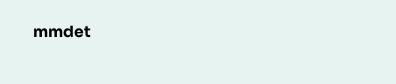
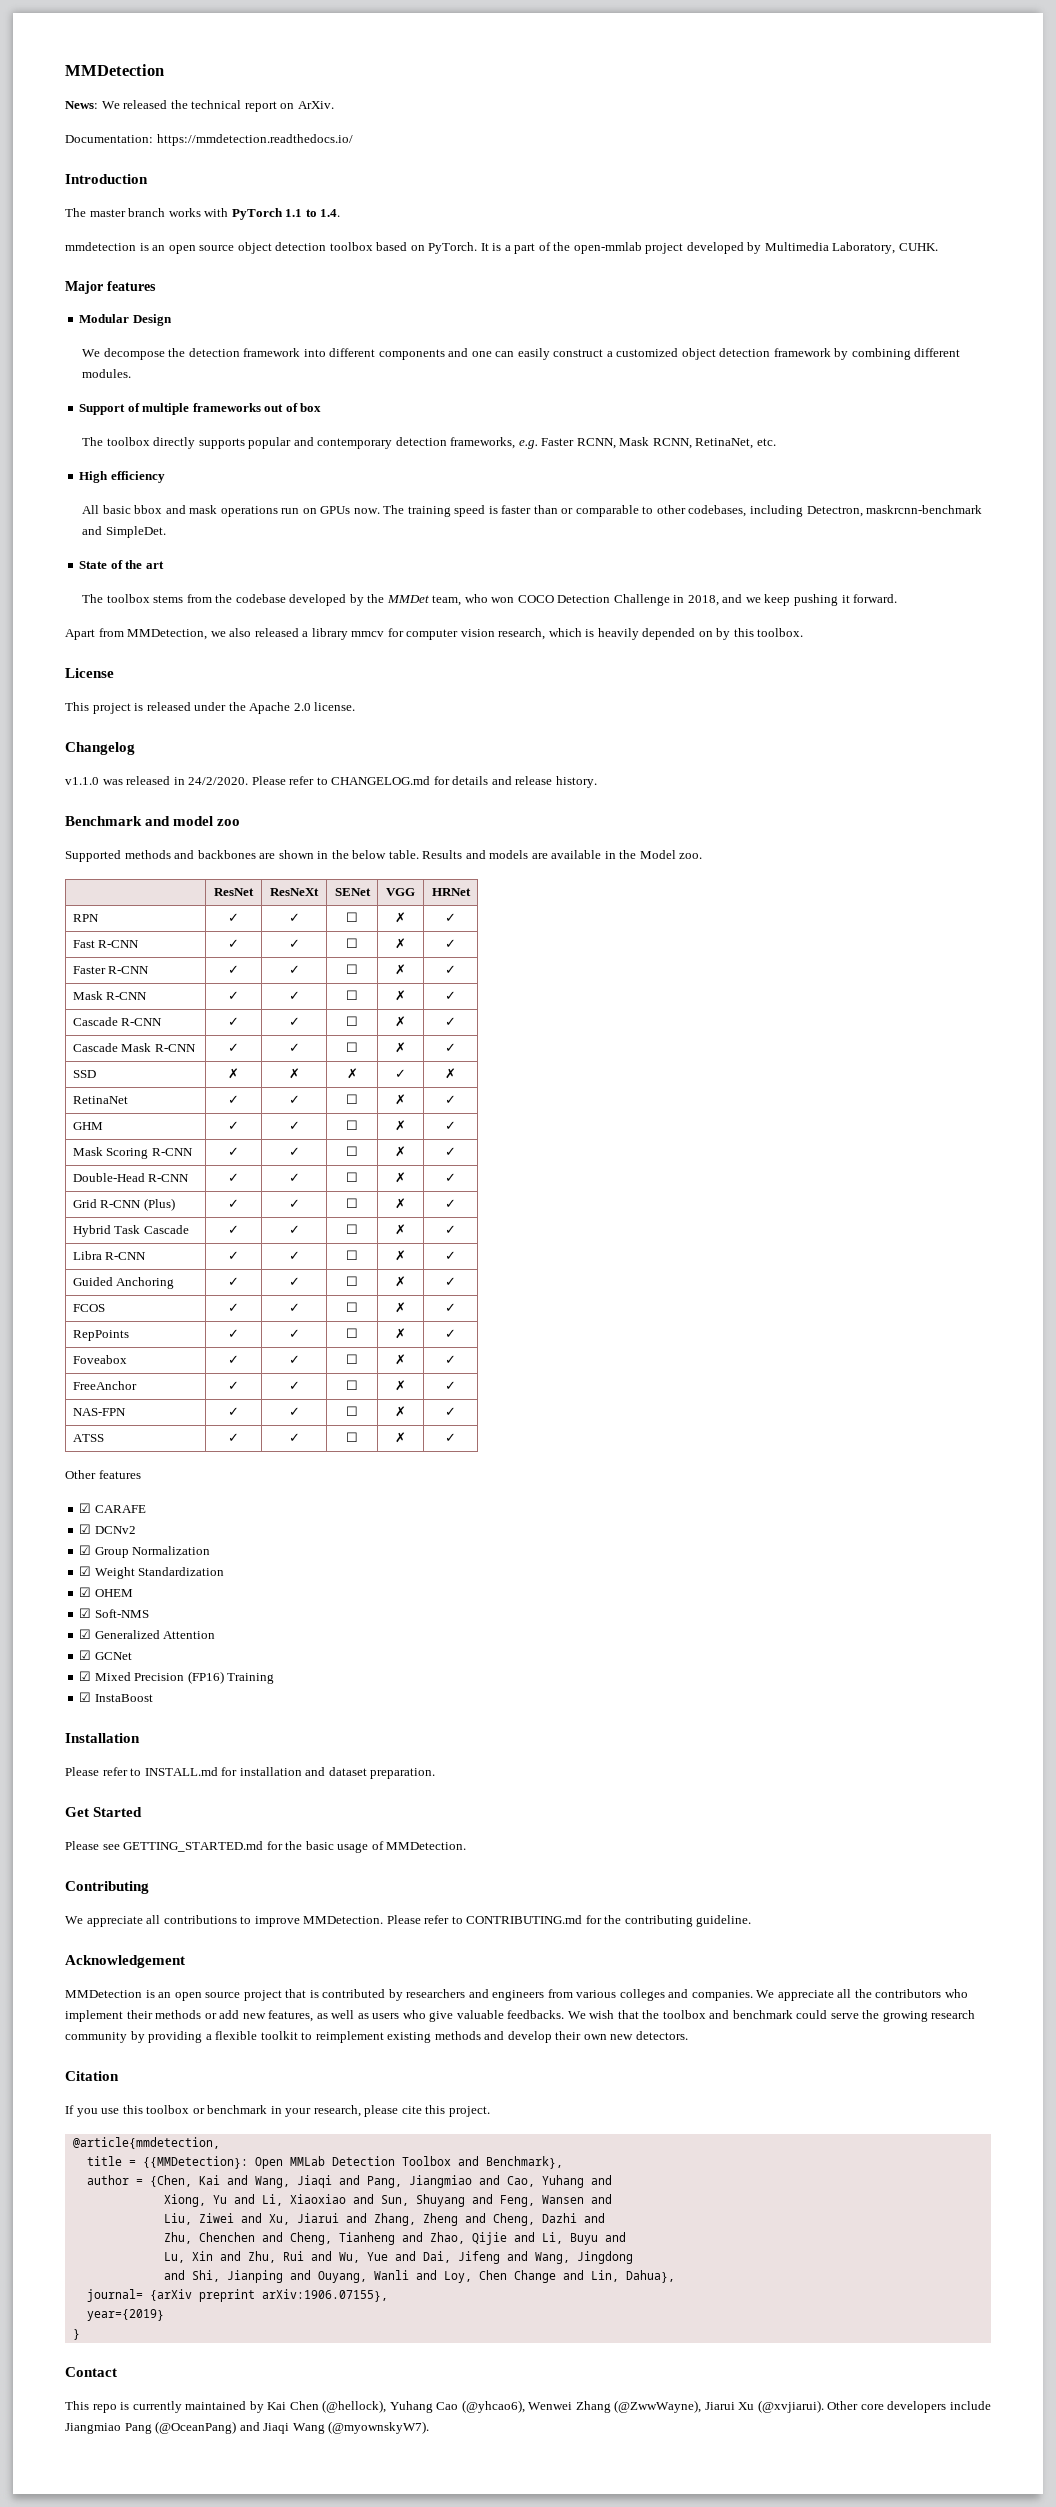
[33,25,91,38] mmdet -> [65,64,164,76] [65,100,334,112] [65,134,353,146] [65,174,148,184] [65,208,341,220] [65,242,938,254] [65,281,156,294] [79,314,172,326] [82,348,961,360] [82,369,132,378] [79,403,322,415] [82,437,776,449] [79,471,165,483] [82,505,983,517] [82,526,166,538] [79,560,164,569] [82,594,898,606] [65,628,804,640] [65,668,114,678] [65,702,356,714] [65,742,135,755] [65,776,597,788] [65,816,241,826] [65,850,703,862] [214,888,254,896] [270,888,319,896] [334,888,371,896] [386,888,415,896] [431,888,471,896] [72,914,99,922] [228,913,239,922] [288,913,300,922] [346,912,358,922] [395,912,406,923] [445,913,456,922] [72,940,140,948] [228,939,239,948] [288,939,300,948] [346,938,358,948] [395,938,406,949] [445,939,456,948] [72,966,150,974] [228,965,239,974] [288,965,300,974] [346,964,358,974] [395,964,406,975] [445,965,456,974] [72,991,148,1000] [228,991,239,1000] [288,991,300,1000] [346,990,358,1000] [395,990,406,1001] [445,991,456,1000] [72,1017,163,1026] [228,1017,239,1026] [288,1017,300,1026] [346,1016,358,1026] [395,1016,406,1027] [445,1017,456,1026] [72,1043,196,1052] [228,1043,239,1052] [288,1043,300,1052] [346,1042,358,1052] [395,1042,406,1053] [445,1043,456,1052] [72,1070,96,1078] [228,1068,239,1079] [288,1068,300,1079] [346,1068,358,1079] [395,1069,406,1078] [445,1068,456,1079] [72,1096,128,1104] [228,1095,239,1104] [288,1095,300,1104] [346,1094,358,1104] [395,1094,406,1105] [445,1095,456,1104] [72,1122,103,1130] [228,1121,239,1130] [288,1121,300,1130] [346,1120,358,1130] [395,1120,406,1131] [445,1121,456,1130] [72,1147,193,1159] [228,1147,239,1156] [288,1147,300,1156] [346,1146,358,1156] [395,1146,406,1157] [445,1147,456,1156] [72,1173,190,1182] [228,1173,239,1182] [288,1173,300,1182] [346,1172,358,1182] [395,1172,406,1183] [445,1173,456,1182] [72,1198,175,1211] [228,1199,239,1208] [288,1199,300,1208] [346,1198,358,1208] [395,1198,406,1209] [445,1199,456,1208] [72,1225,189,1237] [228,1225,239,1234] [288,1225,300,1234] [346,1224,358,1234] [395,1224,406,1235] [445,1225,456,1234] [72,1251,147,1260] [228,1251,239,1260] [288,1251,300,1260] [346,1250,358,1260] [395,1250,406,1261] [445,1251,456,1260] [72,1277,175,1289] [228,1277,239,1286] [288,1277,300,1286] [346,1276,358,1286] [395,1276,406,1287] [445,1277,456,1286] [72,1304,105,1312] [228,1303,239,1312] [288,1303,300,1312] [346,1302,358,1312] [395,1302,406,1313] [445,1303,456,1312] [72,1330,129,1341] [228,1329,239,1338] [288,1329,300,1338] [346,1328,358,1338] [395,1328,406,1339] [445,1329,456,1338] [72,1355,127,1364] [228,1355,239,1364] [288,1355,300,1364] [346,1354,358,1364] [395,1354,406,1365] [445,1355,456,1364] [72,1381,137,1390] [228,1381,239,1390] [288,1381,300,1390] [346,1380,358,1390] [395,1380,406,1391] [445,1381,456,1390] [72,1408,126,1416] [228,1407,239,1416] [288,1407,300,1416] [346,1406,358,1416] [395,1406,406,1417] [445,1407,456,1416] [72,1434,104,1442] [228,1433,239,1442] [288,1433,300,1442] [346,1432,358,1442] [395,1432,406,1443] [445,1433,456,1442] [65,1470,141,1479] [79,1503,146,1513] [79,1524,136,1534] [79,1545,211,1558] [79,1566,225,1579] [79,1587,133,1597] [79,1608,149,1618] [79,1629,216,1639] [79,1650,132,1660] [79,1671,275,1684] [79,1692,153,1702] [65,1733,140,1743] [65,1767,436,1779] [65,1807,143,1817] [65,1841,467,1853] [65,1881,149,1894] [65,1915,752,1927] [65,1955,185,1968] [65,1989,968,2001] [65,2010,976,2022] [65,2031,688,2043] [65,2071,119,2081] [65,2105,490,2117] [72,2137,220,2149] [86,2156,563,2169] [86,2175,612,2188] [163,2194,612,2207] [163,2213,605,2226] [163,2232,626,2245] [163,2251,633,2264] [163,2270,675,2283] [86,2289,388,2302] [86,2309,164,2321] [72,2329,80,2340] [65,2367,117,2377] [65,2400,991,2413] [65,2421,430,2434] MMDetection // News: We released the technical report on ArXiv. // Documentation: https://mmdetection.readthedocs.io/ // Introduction // The master branch works with PyTorch 1.1 to 1.4. // mmdetection is an open source object detection toolbox based on PyTorch. It is a part of the open-mmlab project developed by Multimedia Laboratory, CUHK. // Major features // Modular Design // We decompose the detection framework into different components and one can easily construct a customized object detection framework by combining different modules. // Support of multiple frameworks out of box // The toolbox directly supports popular and contemporary detection frameworks, e.g. Faster RCNN, Mask RCNN, RetinaNet, etc. // High efficiency // All basic bbox and mask operations run on GPUs now. The training speed is faster than or comparable to other codebases, including Detectron, maskrcnn-benchmark and SimpleDet. // State of the art // The toolbox stems from the codebase developed by the MMDet team, who won COCO Detection Challenge in 2018, and we keep pushing it forward. // Apart from MMDetection, we also released a library mmcv for computer vision research, which is heavily depended on by this toolbox. // License // This project is released under the Apache 2.0 license. // Changelog // v1.1.0 was released in 24/2/2020. Please refer to CHANGELOG.md for details and release history. // Benchmark and model zoo // Supported methods and backbones are shown in the below table. Results and models are available in the Model zoo. // | ResNet | ResNeXt | SENet | VGG | HRNet // RPN | ✓ | ✓ | ☐ | ✗ | ✓ // Fast R-CNN | ✓ | ✓ | ☐ | ✗ | ✓ // Faster R-CNN | ✓ | ✓ | ☐ | ✗ | ✓ // Mask R-CNN | ✓ | ✓ | ☐ | ✗ | ✓ // Cascade R-CNN | ✓ | ✓ | ☐ | ✗ | ✓ // Cascade Mask R-CNN | ✓ | ✓ | ☐ | ✗ | ✓ // SSD | ✗ | ✗ | ✗ | ✓ | ✗ // RetinaNet | ✓ | ✓ | ☐ | ✗ | ✓ // GHM | ✓ | ✓ | ☐ | ✗ | ✓ // Mask Scoring R-CNN | ✓ | ✓ | ☐ | ✗ | ✓ // Double-Head R-CNN | ✓ | ✓ | ☐ | ✗ | ✓ // Grid R-CNN (Plus) | ✓ | ✓ | ☐ | ✗ | ✓ // Hybrid Task Cascade | ✓ | ✓ | ☐ | ✗ | ✓ // Libra R-CNN | ✓ | ✓ | ☐ | ✗ | ✓ // Guided Anchoring | ✓ | ✓ | ☐ | ✗ | ✓ // FCOS | ✓ | ✓ | ☐ | ✗ | ✓ // RepPoints | ✓ | ✓ | ☐ | ✗ | ✓ // Foveabox | ✓ | ✓ | ☐ | ✗ | ✓ // FreeAnchor | ✓ | ✓ | ☐ | ✗ | ✓ // NAS-FPN | ✓ | ✓ | ☐ | ✗ | ✓ // ATSS | ✓ | ✓ | ☐ | ✗ | ✓ // Other features // ☑ CARAFE // ☑ DCNv2 // ☑ Group Normalization // ☑ Weight Standardization // ☑ OHEM // ☑ Soft-NMS // ☑ Generalized Attention // ☑ GCNet // ☑ Mixed Precision (FP16) Training // ☑ InstaBoost // Installation // Please refer to INSTALL.md for installation and dataset preparation. // Get Started // Please see GETTING_STARTED.md for the basic usage of MMDetection. // Contributing // We appreciate all contributions to improve MMDetection. Please refer to CONTRIBUTING.md for the contributing guideline. // Acknowledgement // MMDetection is an open source project that is contributed by researchers and engineers from various colleges and companies. We appreciate all the contributors who implement their methods or add new features, as well as users who give valuable feedbacks. We wish that the toolbox and benchmark could serve the growing research community by providing a flexible toolkit to reimplement existing methods and develop their own new detectors. // Citation // If you use this toolbox or benchmark in your research, please cite this project. // @article{mmdetection, // title = {{MMDetection}: Open MMLab Detection Toolbox and Benchmark}, // author = {Chen, Kai and Wang, Jiaqi and Pang, Jiangmiao and Cao, Yuhang and // Xiong, Yu and Li, Xiaoxiao and Sun, Shuyang and Feng, Wansen and // Liu, Ziwei and Xu, Jiarui and Zhang, Zheng and Cheng, Dazhi and // Zhu, Chenchen and Cheng, Tianheng and Zhao, Qijie and Li, Buyu and // Lu, Xin and Zhu, Rui and Wu, Yue and Dai, Jifeng and Wang, Jingdong // and Shi, Jianping and Ouyang, Wanli and Loy, Chen Change and Lin, Dahua}, // journal= {arXiv preprint arXiv:1906.07155}, // year={2019} // } // Contact // This repo is currently maintained by Kai Chen (@hellock), Yuhang Cao (@yhcao6), Wenwei Zhang (@ZwwWayne), Jiarui Xu (@xvjiarui). Other core developers include Jiangmiao Pang (@OceanPang) and Jiaqi Wang (@myownskyW7).

